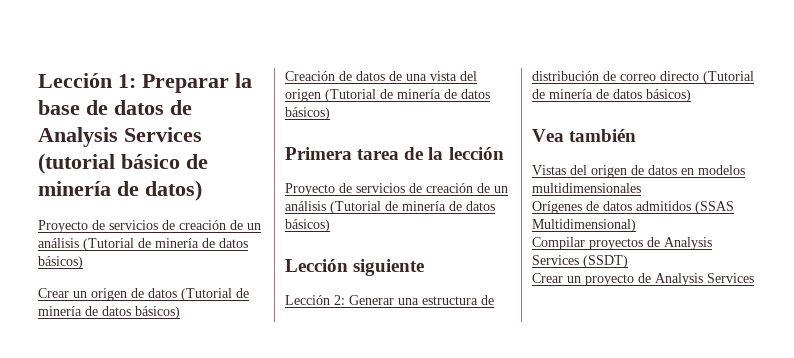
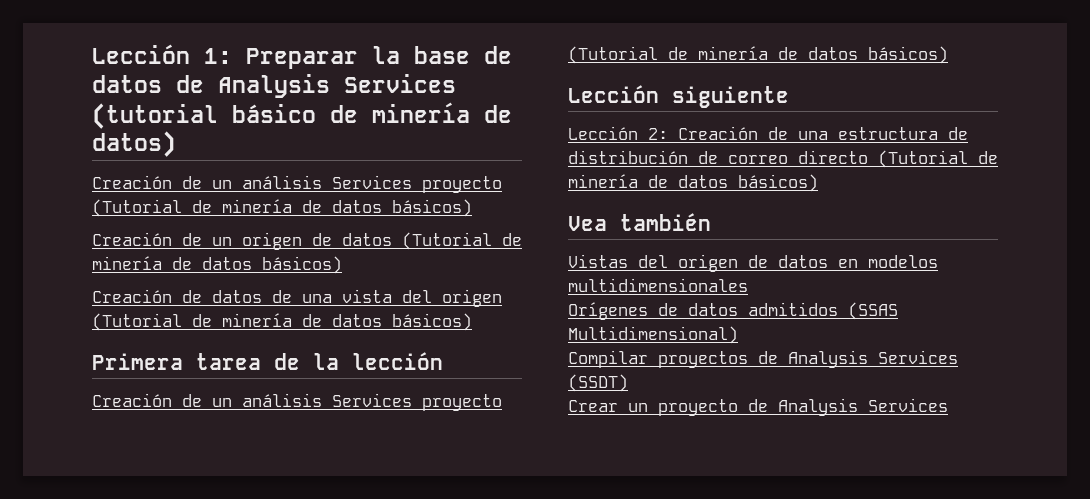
[38,220,261,233] [38,238,248,251] [38,256,83,269] [38,288,69,298] Proyecto de servicios de creación de un análisis (Tutorial de minería de datos básicos) // Crear -> [92,175,502,193] [92,199,472,217] [92,232,202,246] Creación de un análisis Services proyecto (Tutorial de minería de datos básicos) // Creación de
[285,183,508,196] [285,201,326,211] Proyecto de servicios de creación de un análisis -> [92,393,502,411] Creación de un análisis Services proyecto
[349,295,394,305] Generar -> [678,126,788,140] Creación de

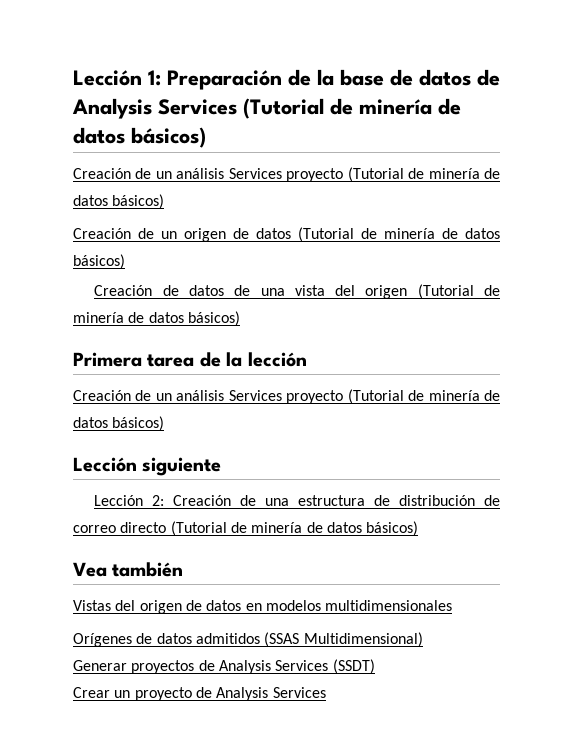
[246,48,358,69] Preparar -> [167,69,311,90] Preparación de
[92,102,512,129] [92,131,176,157] (tutorial básico de minería de datos) -> [243,98,461,119] [73,127,206,148] (Tutorial de minería de datos básicos)
[568,350,648,368] Compilar -> [73,660,127,671] Generar

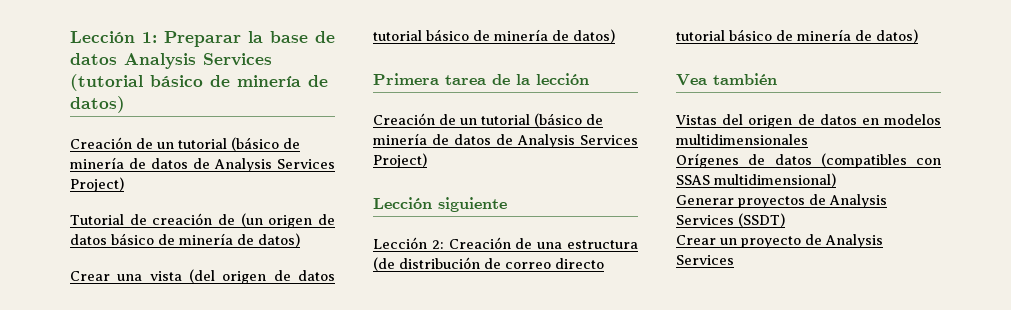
[167,69,311,90] Preparación de -> [164,31,241,47] Preparar
[477,69,500,86] [72,98,461,119] [73,127,206,148] [73,167,501,182] [73,194,165,209] [73,227,500,242] [73,254,125,269] [94,284,500,299] [73,311,240,326] de Analysis Services (Tutorial de minería de datos básicos) // Creación de un análisis Services proyecto (Tutorial de minería de datos básicos) // Creación de un origen de datos (Tutorial de minería de datos básicos) // Creación de datos de una vista del origen (Tutorial de minería de datos básicos) -> [124,53,272,69] [70,74,328,91] [70,96,125,113] [70,137,300,151] [70,157,335,172] [70,177,124,192] [70,213,335,228] [70,233,300,247] [70,269,335,284] [373,29,615,43] Analysis Services (tutorial básico de minería de datos) // Creación de un tutorial (básico de minería de datos de Analysis Services Project) // Tutorial de creación de (un origen de datos básico de minería de datos) // Crear una vista (del origen de datos tutorial básico de minería de datos)
[176,389,501,404] [73,416,165,431] análisis Services proyecto (Tutorial de minería de datos básicos) -> [481,113,603,127] [373,133,638,148] [373,153,427,168] tutorial (básico de minería de datos de Analysis Services Project)
[374,495,391,506] de -> [373,257,395,271] (de
[170,521,419,536] (Tutorial de minería de datos básicos) -> [676,29,918,43] tutorial básico de minería de datos)
[195,632,423,647] admitidos (SSAS Multidimensional) -> [820,153,941,168] [676,173,836,187] (compatibles con SSAS multidimensional)

